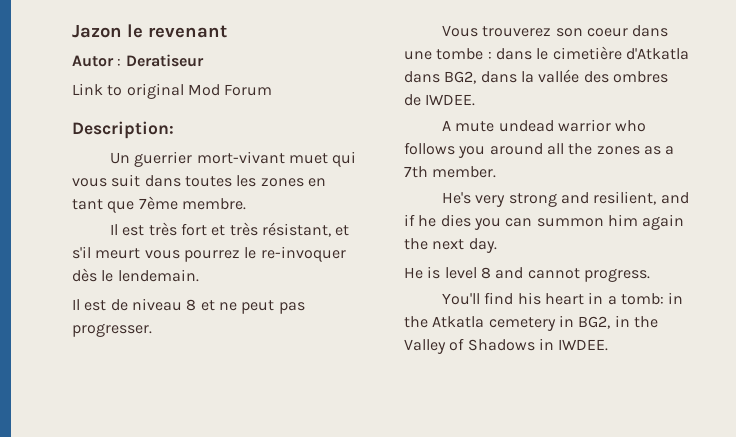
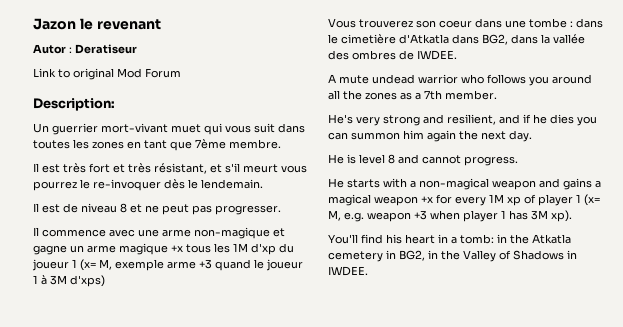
(152, 330) none -> [33,227,285,239] [33,243,294,255] [32,259,303,271] [33,275,105,287] // Il commence avec une arme non-magique et gagne un arme magique +x tous les 1M d'xp du joueur 1 (x= M, exemple arme +3 quand le joueur 1 à 3M d'xps)
(650, 275) none -> [328,178,601,190] [328,194,600,206] [328,210,572,222] // He starts with a non-magical weapon and gains a magical weapon +x for every 1M xp of player 1 (x= M, e.g. weapon +3 when player 1 has 3M xp).

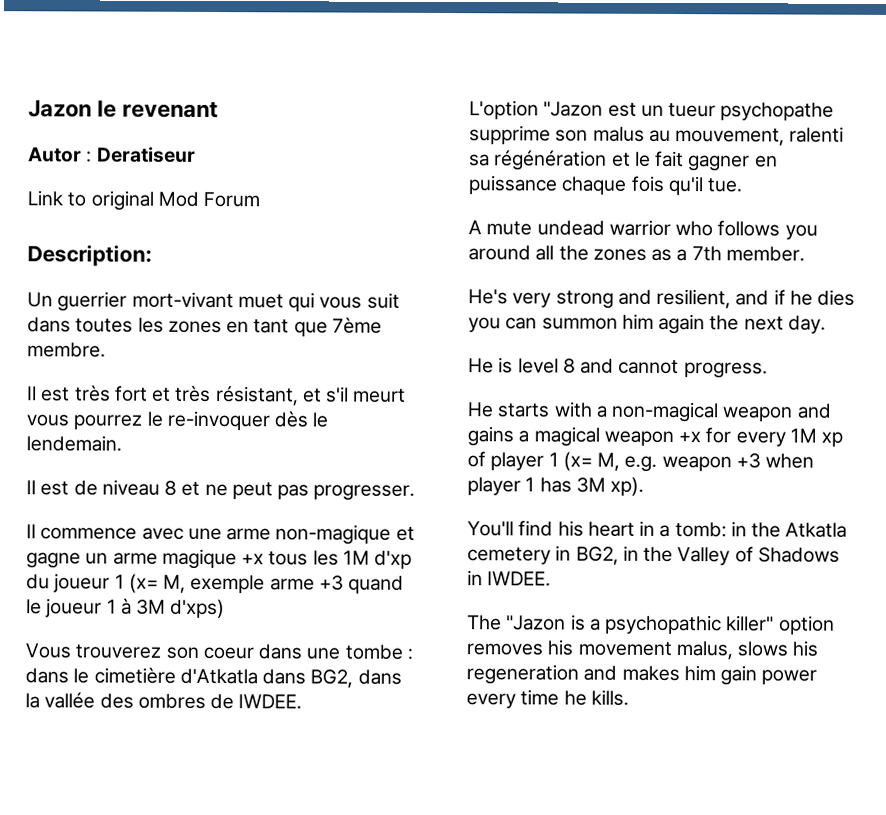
(457, 55) none -> [469,100,835,121] [469,125,845,146] [469,150,778,172] [468,175,744,196] // L'option "Jazon est un tueur psychopathe supprime son malus au mouvement, ralenti sa régénération et le fait gagner en puissance chaque fois qu'il tue.
(368, 271) none -> [467,614,835,635] [466,639,819,660] [466,664,818,686] [466,689,629,709] // The "Jazon is a psychopathic killer" option removes his movement malus, slows his regeneration and makes him gain power every time he kills.

